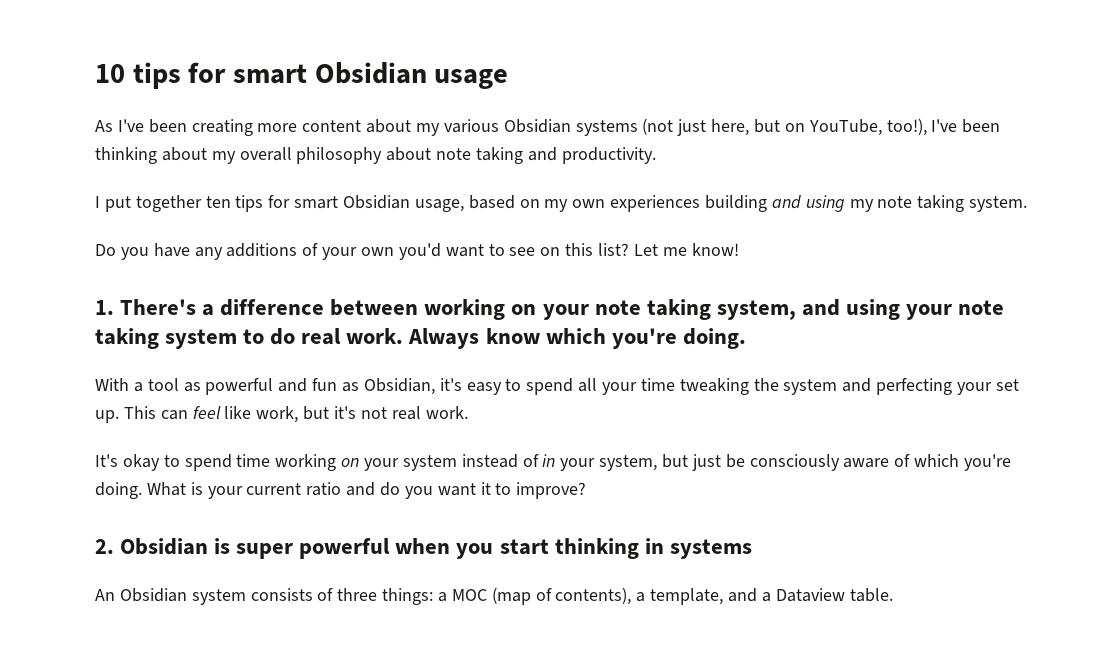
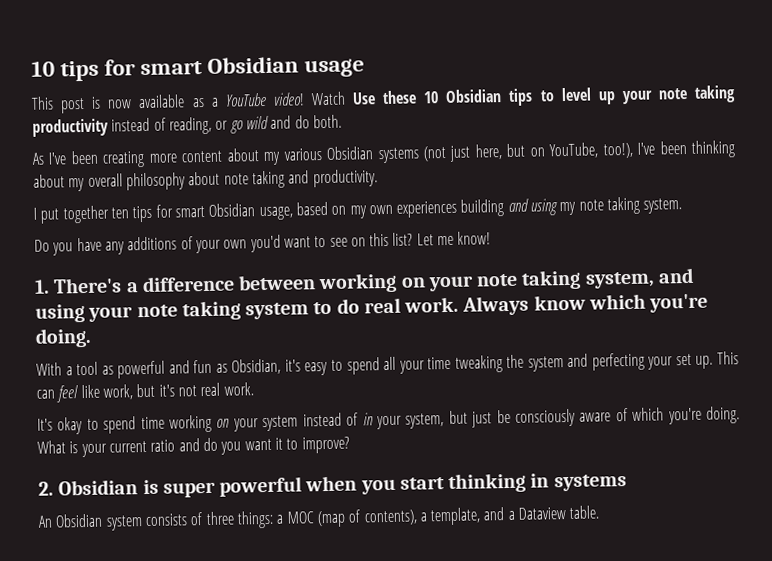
(509, 79) none -> [31,85,736,114] [32,114,342,137] // This post is now available as a YouTube video! Watch Use these 10 Obsidian tips to level up your note taking productivity instead of reading, or go wild and do both.

